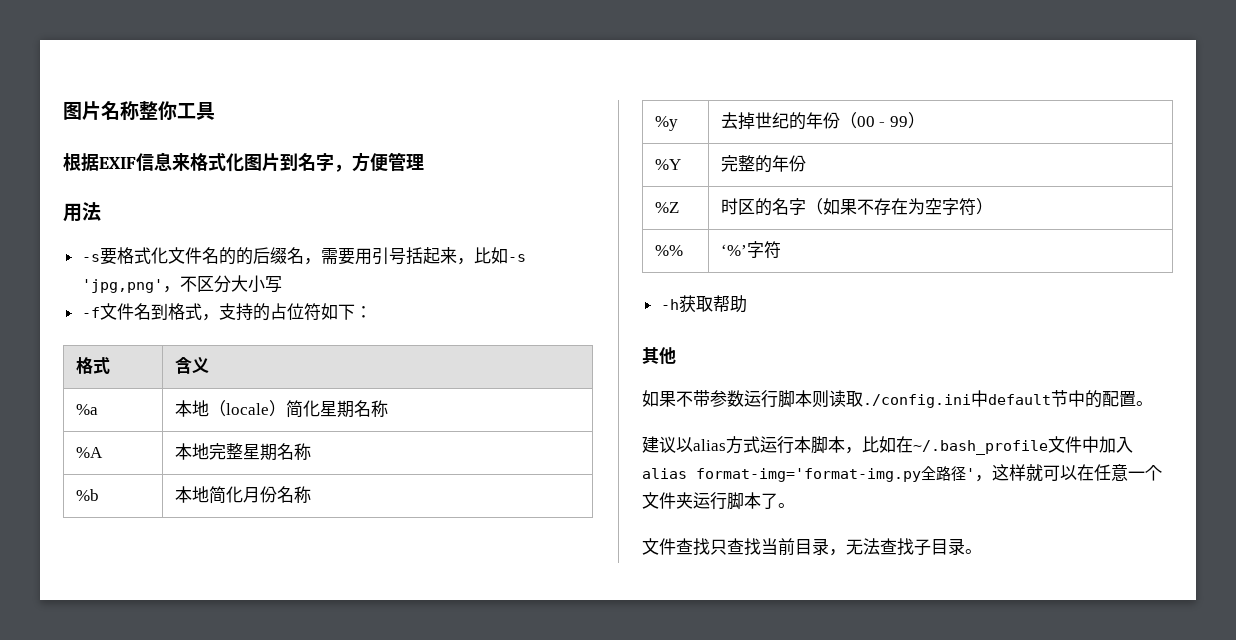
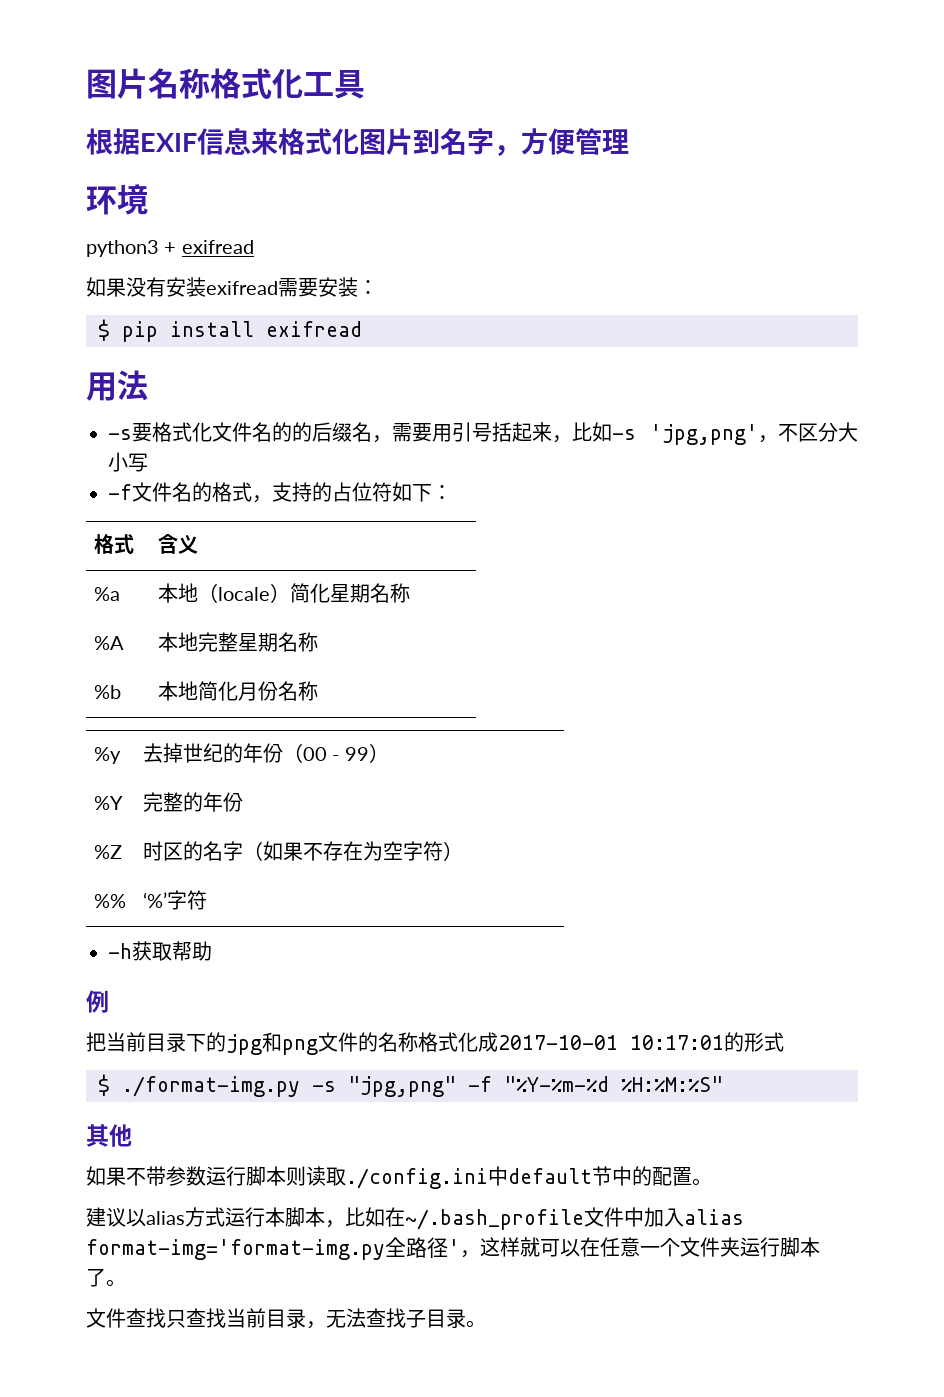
[139,101,177,120] 整你 -> [210,68,303,99] 格式化
(424, 162) none -> [86,184,148,215] [86,240,254,257] [86,277,378,297] [98,319,362,342] // 环境 // python3 + exifread // 如果没有安装exifread需要安装： // $ pip install exifread
[150,303,168,320] 到 -> [192,482,212,502] 的
(747, 304) none -> [86,990,109,1013] [86,1032,784,1055] [98,1074,723,1097] // 例 // 把当前目录下的jpg和png文件的名称格式化成2017-10-01 10:17:01的形式 // $ ./format-img.py -s "jpg,png" -f "%Y-%m-%d %H:%M:%S"

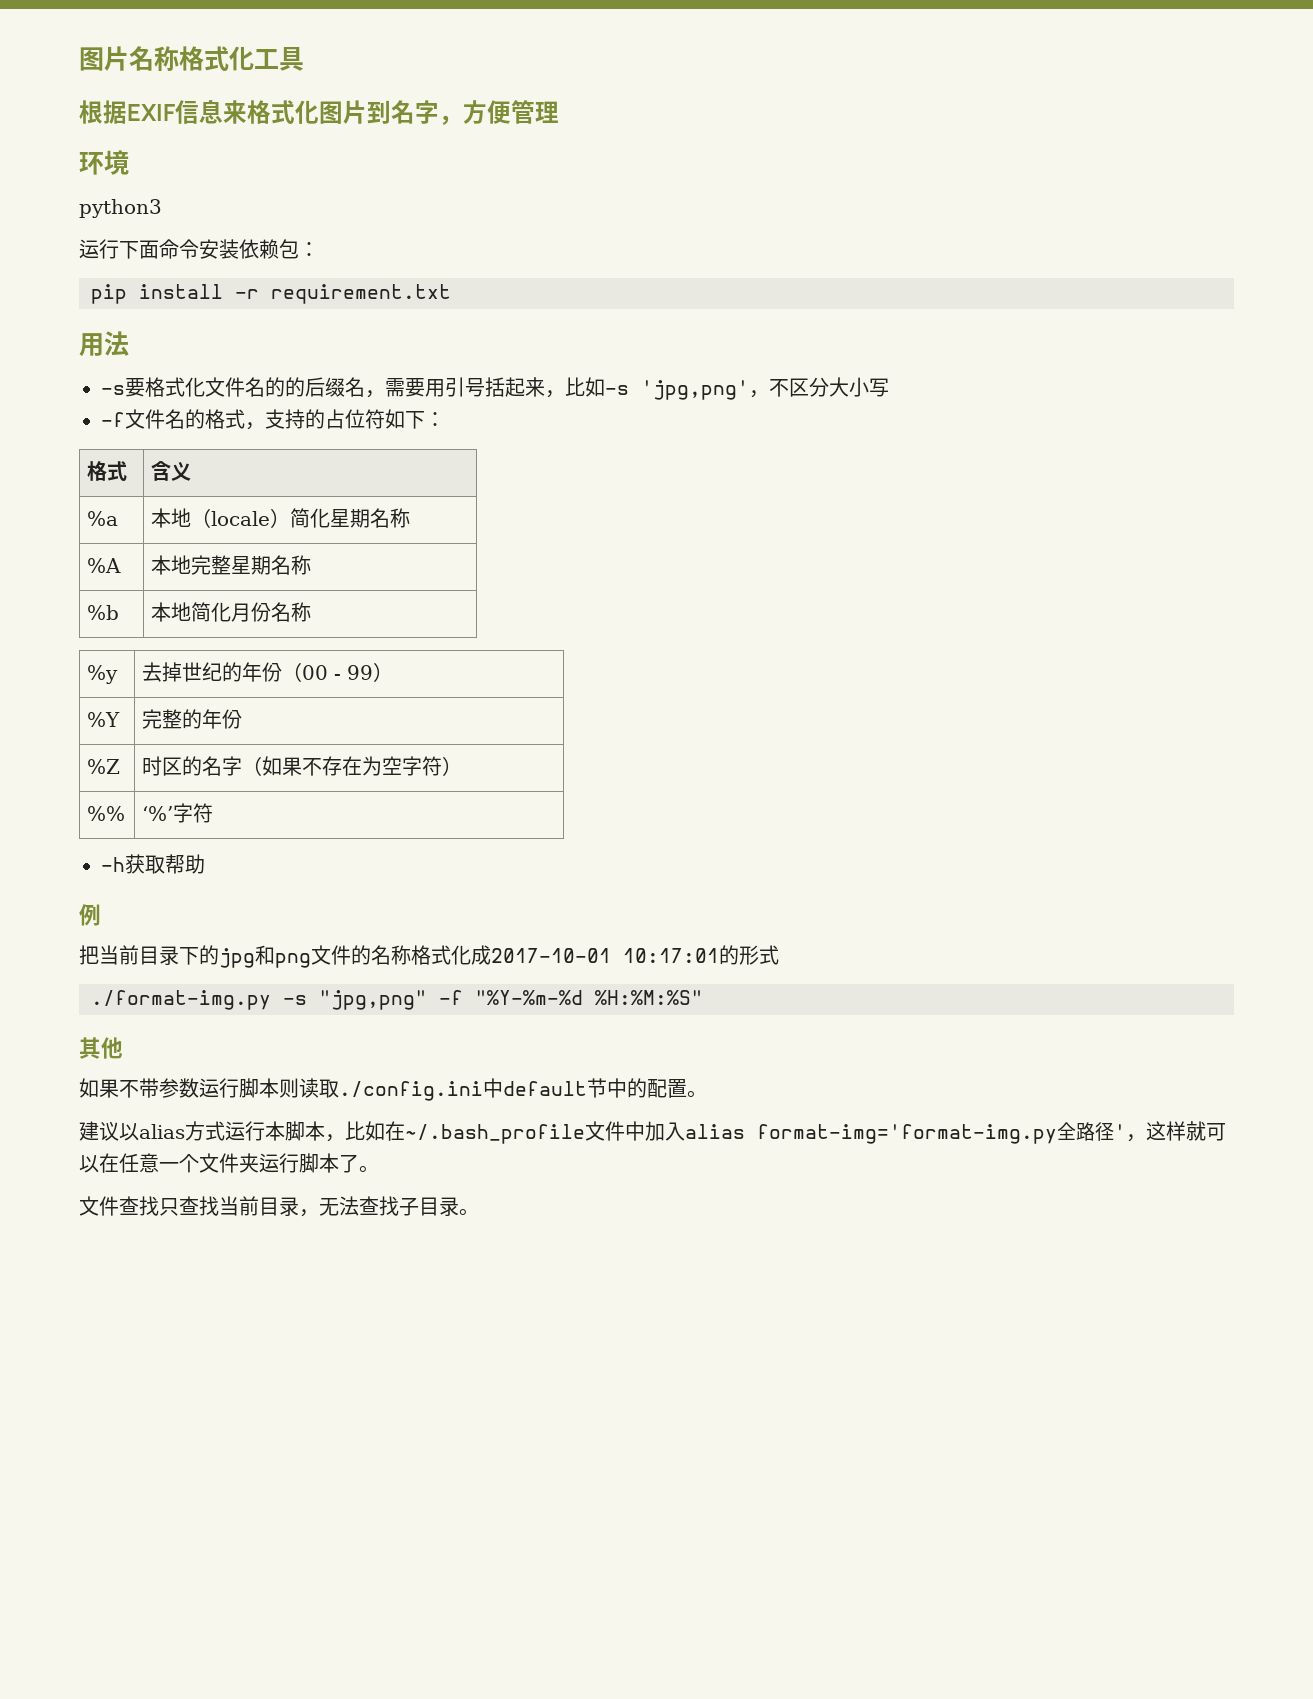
[164,240,254,254] [86,277,378,297] [98,319,110,341] + exifread // 如果没有安装exifread需要安装： // $ -> [79,239,319,259] // 运行下面命令安装依赖包： //
[266,321,362,337] exifread -> [235,284,451,304] -r requirement.txt
[98,1074,110,1096] $ -> (779, 955) none

